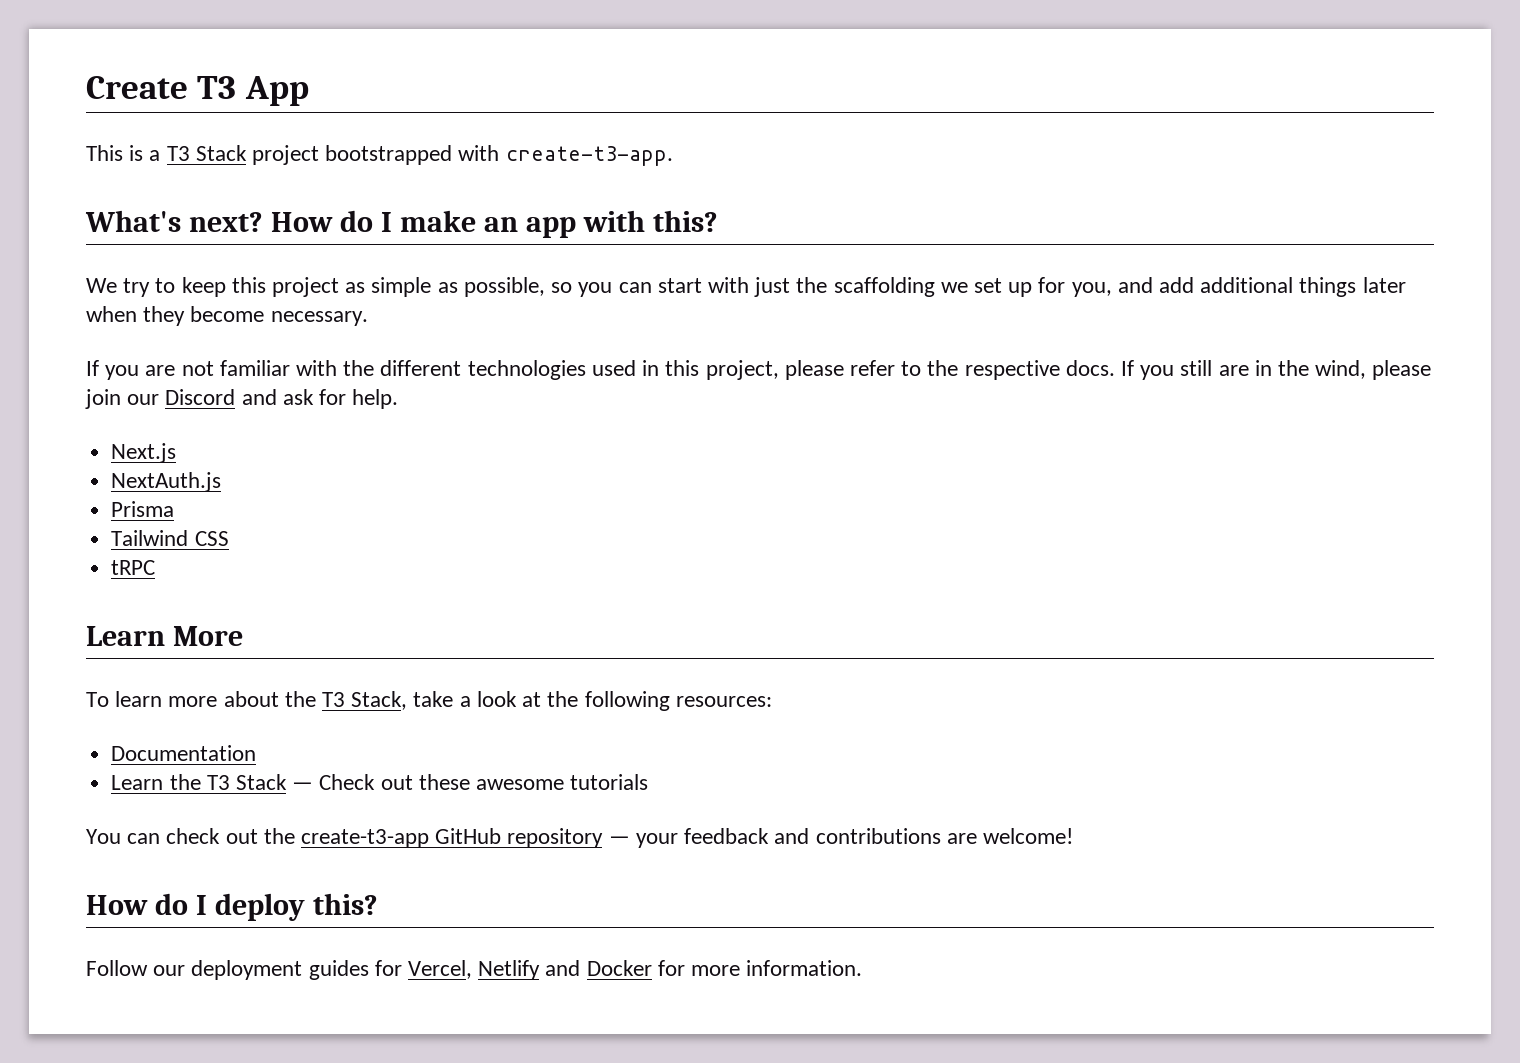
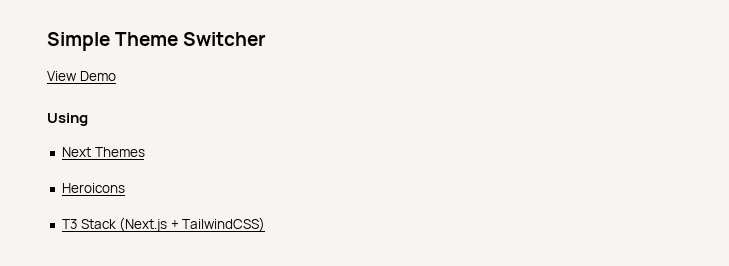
[86,76,309,106] [86,145,673,166] [85,210,718,238] [86,277,1406,297] [86,306,368,326] [86,360,1432,380] [85,389,399,409] [111,443,177,463] [111,472,222,492] [111,501,175,517] [111,530,229,546] [111,560,156,575] [86,626,243,646] [86,691,772,711] [111,745,257,761] [111,774,649,790] [86,828,1073,848] [86,893,378,921] [86,960,863,980] Create T3 App // This is a T3 Stack project bootstrapped with create-t3-app. // What's next? How do I make an app with this? // We try to keep this project as simple as possible, so you can start with just the scaffolding we set up for you, and add additional things later when they become necessary. // If you are not familiar with the different technologies used in this project, please refer to the respective docs. If you still are in the wind, please join our Discord and ask for help. // Next.js // NextAuth.js // Prisma // Tailwind CSS // tRPC // Learn More // To learn more about the T3 Stack, take a look at the following resources: // Documentation // Learn the T3 Stack — Check out these awesome tutorials // You can check out the create-t3-app GitHub repository — your feedback and contributions are welcome! // How do I deploy this? // Follow our deployment guides for Vercel, Netlify and Docker for more information. -> [47,32,267,51] [47,71,116,81] [47,113,88,126] [61,147,145,157] [61,183,125,193] [61,217,266,232] Simple Theme Switcher // View Demo // Using // Next Themes // Heroicons // T3 Stack (Next.js + TailwindCSS)

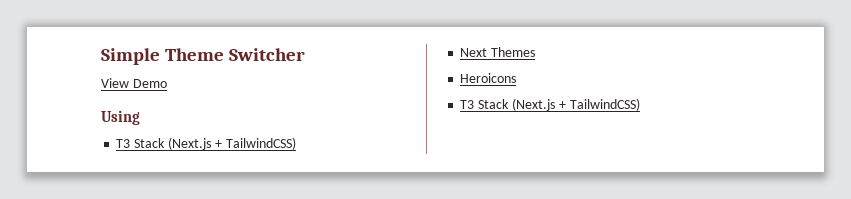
(88, 119) none -> [116,137,296,150] // T3 Stack (Next.js + TailwindCSS)

